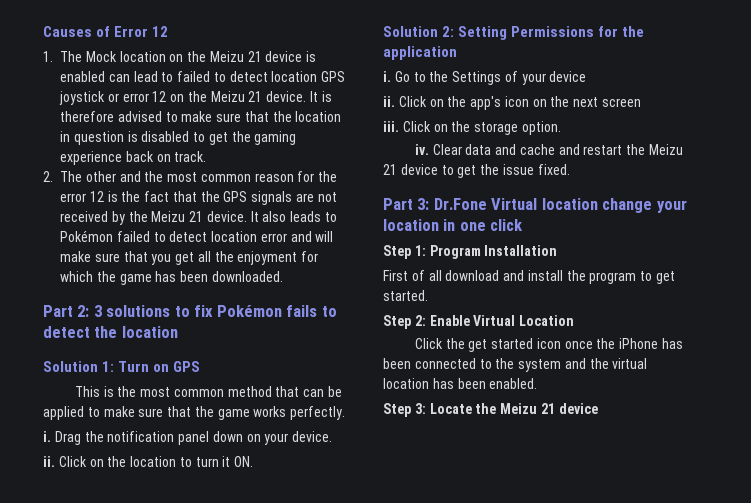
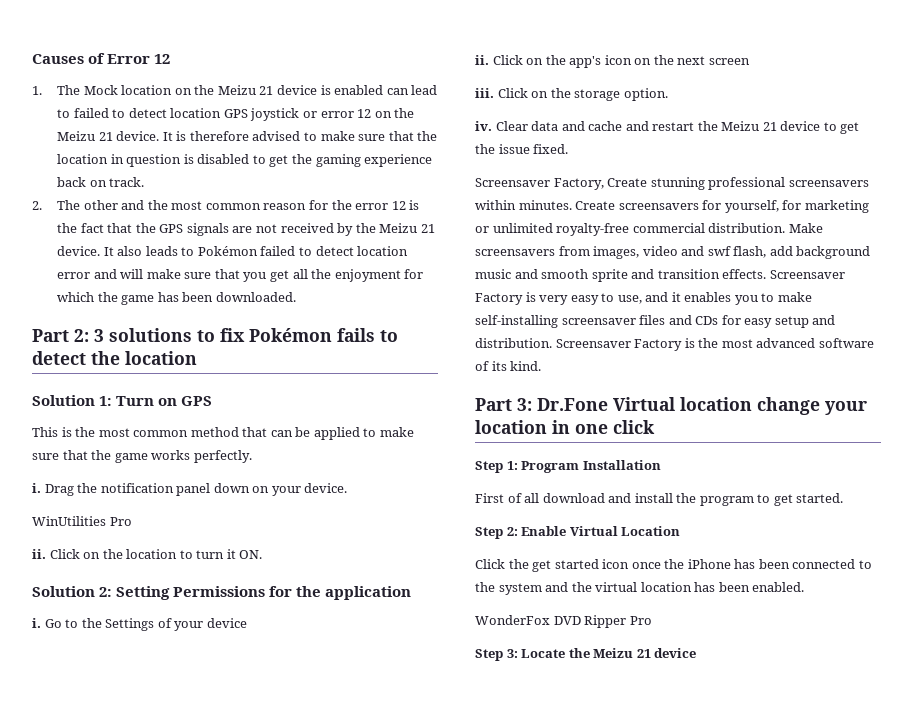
(333, 436) none -> [32,516,132,526] // WinUtilities Pro
(570, 169) none -> [475,177,869,190] [475,200,869,213] [475,223,823,236] [475,246,871,259] [475,269,845,282] [475,292,812,305] [475,315,836,328] [475,338,874,351] [475,361,542,371] // Screensaver Factory, Create stunning professional screensavers within minutes. Create screensavers for yourself, for marketing or unlimited royalty-free commercial distribution. Make screensavers from images, video and swf flash, add background music and smooth sprite and transition effects. Screensaver Factory is very easy to use, and it enables you to make self-installing screensaver files and CDs for easy setup and distribution. Screensaver Factory is the most advanced software of its kind.
(538, 383) none -> [475,615,652,628] // WonderFox DVD Ripper Pro

